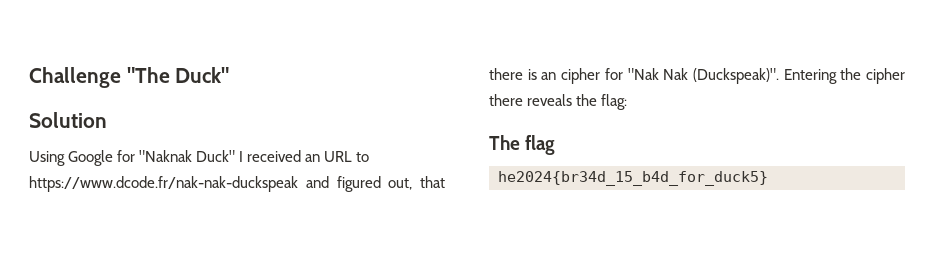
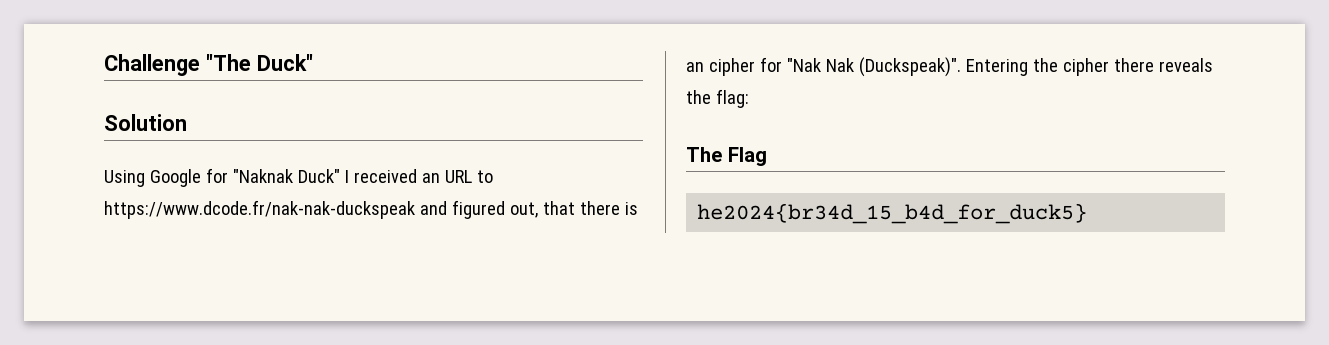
[525,135,556,155] flag -> [727,147,767,166] Flag

